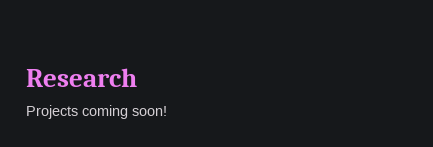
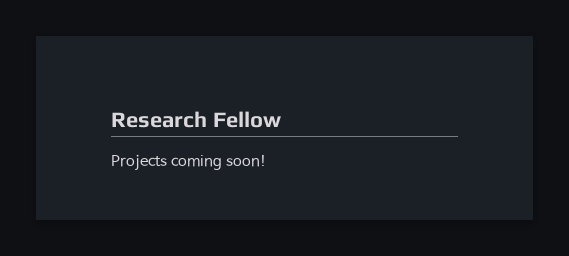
(137, 77) none -> [212,111,281,128] Fellow

